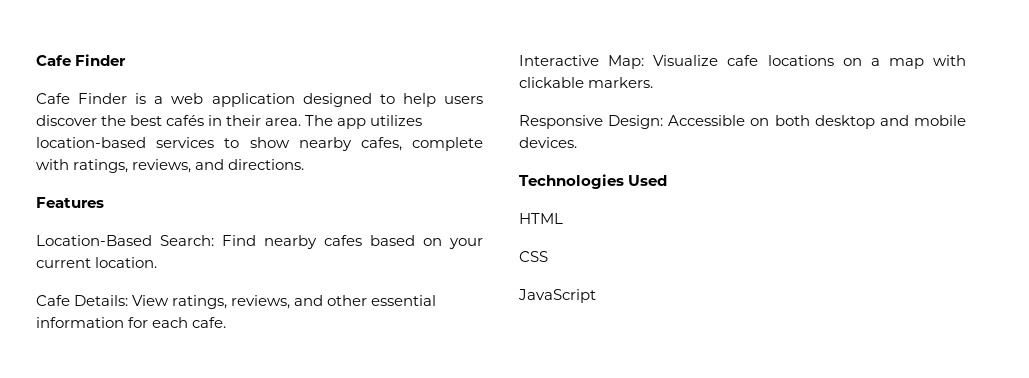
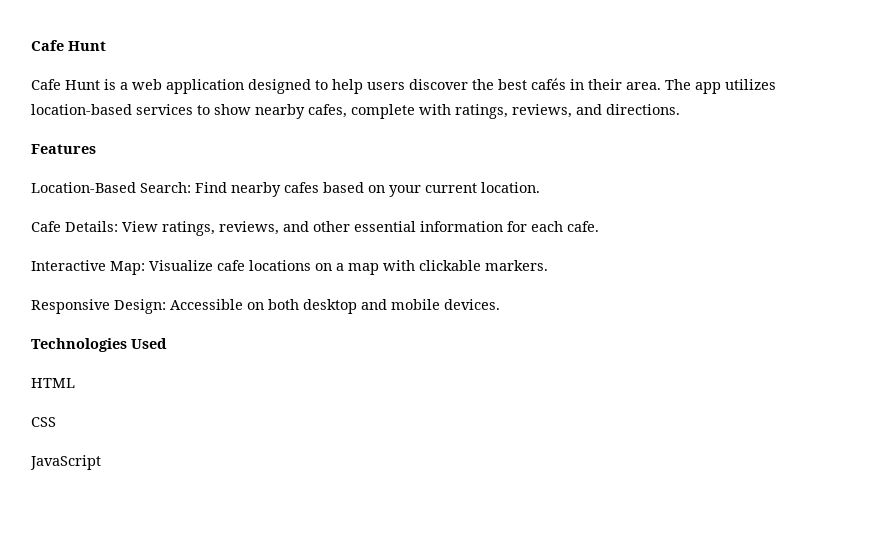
[36,54,127,66] [36,93,128,104] Cafe Finder // Cafe Finder -> [31,40,106,51] [31,79,100,90] Cafe Hunt // Cafe Hunt

